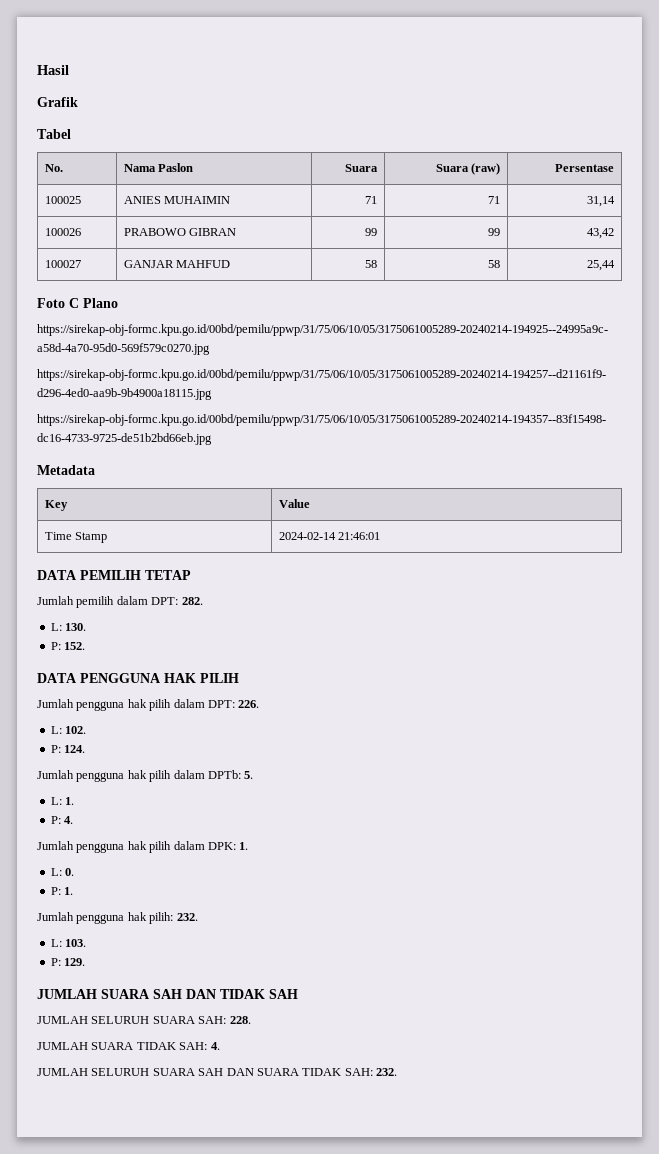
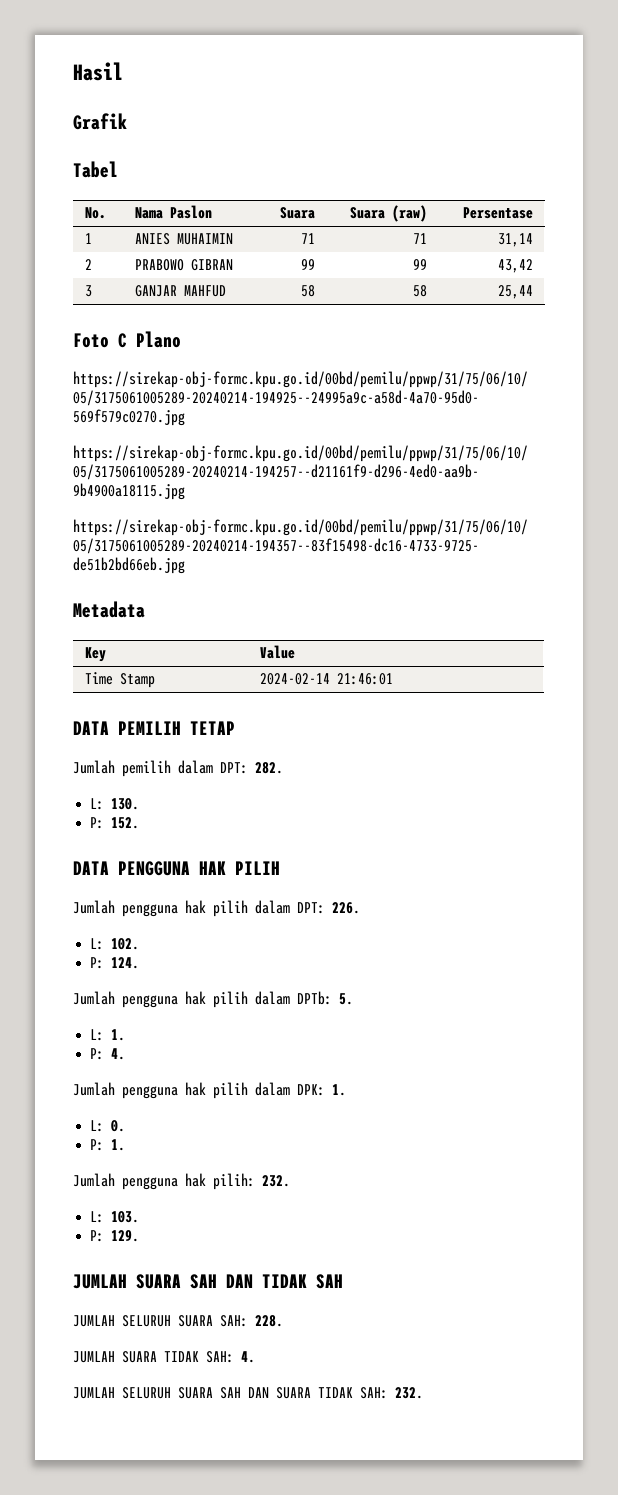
[44,196,81,204] 100025 -> [84,233,92,244] 1
[44,228,81,236] 100026 -> [84,259,92,270] 2
[44,260,81,268] 100027 -> [84,285,92,297] 3

